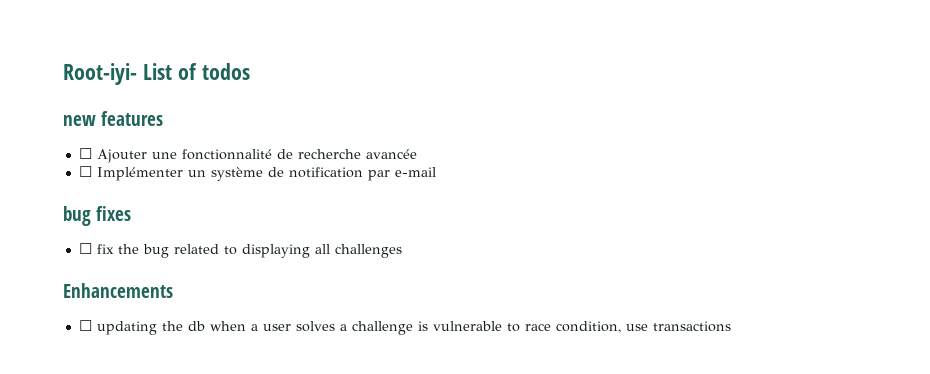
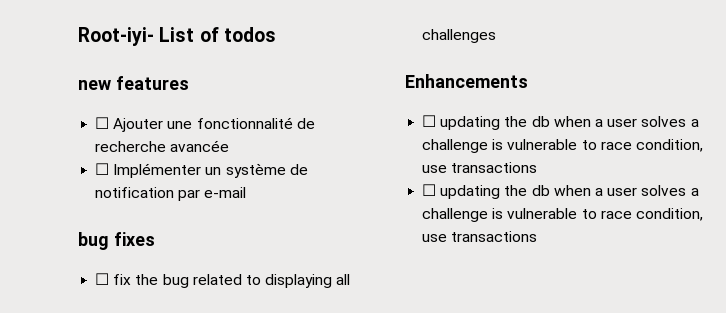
(731, 326) none -> [422,184,699,199] [422,208,703,222] [422,231,538,242] // ☐ updating the db when a user solves a challenge is vulnerable to race condition, use transactions

